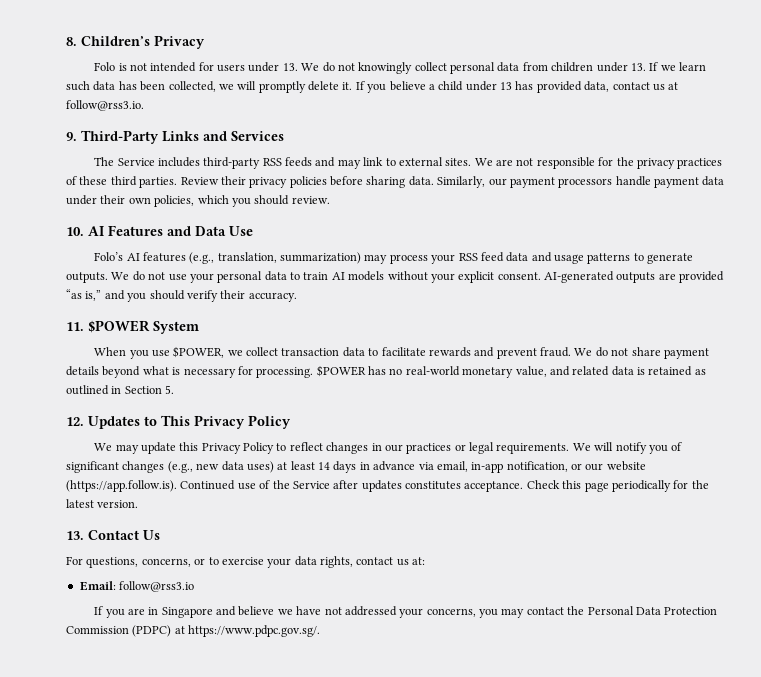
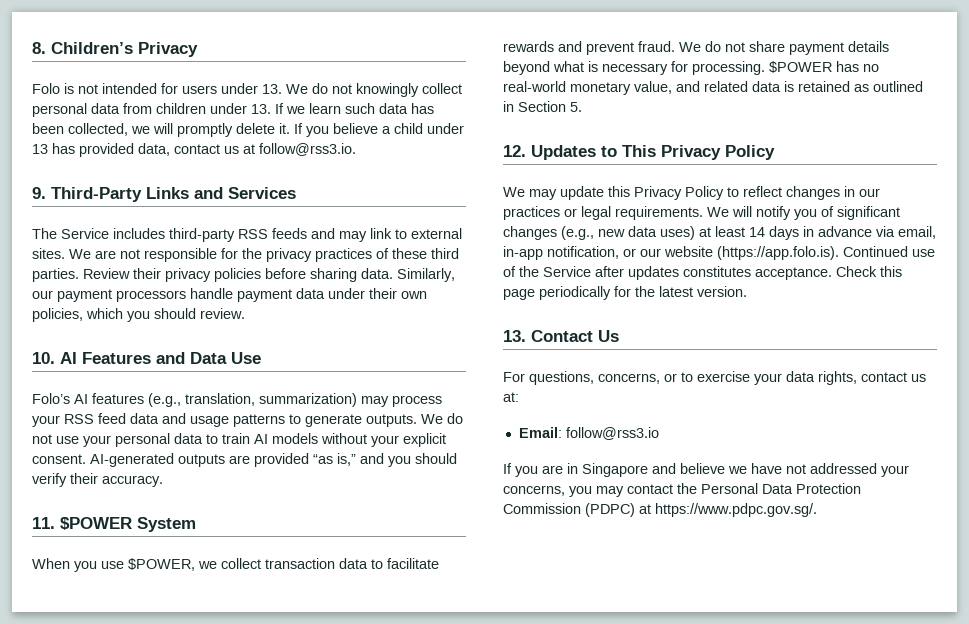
[66,480,177,492] (https://app.follow.is). -> [717,246,839,260] (https://app.folo.is).

